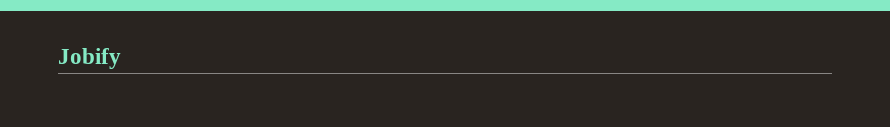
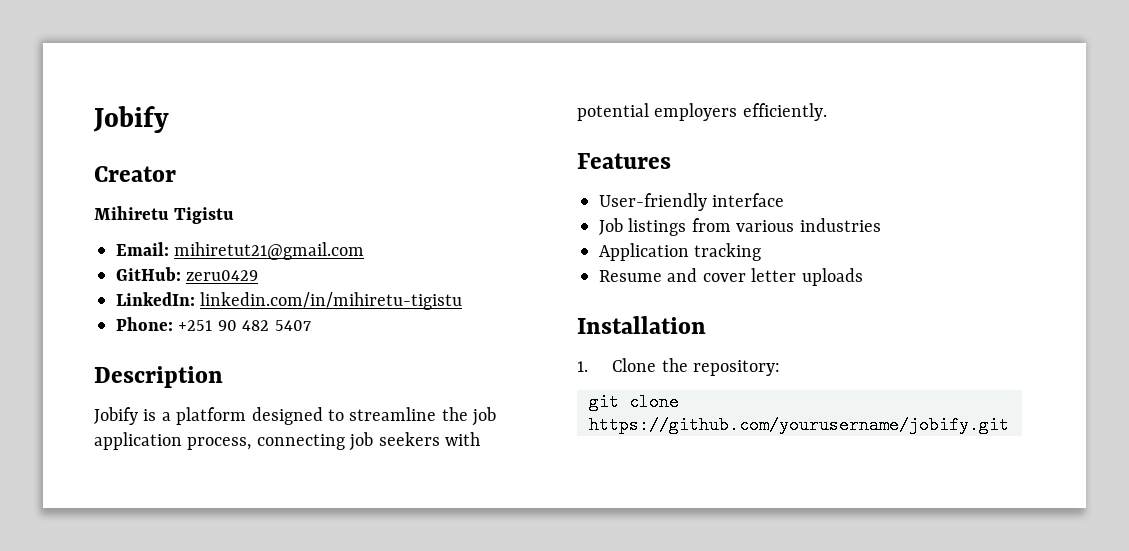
[58,48,121,69] Jobify -> [93,106,169,133] [94,166,176,182] [94,206,235,224] [116,242,365,260] [116,267,259,281] [116,292,463,310] [116,317,311,331] [94,366,223,388] [94,407,497,426] [94,432,480,451] [577,103,827,121] [577,153,671,169] [599,193,785,211] [599,218,881,236] [599,243,762,261] [599,268,863,286] [577,316,706,334] [577,358,780,376] [589,393,679,411] [589,416,1009,434] Jobify // Creator // Mihiretu Tigistu // Email: mihiretut21@gmail.com // GitHub: zeru0429 // LinkedIn: linkedin.com/in/mihiretu-tigistu // Phone: +251 90 482 5407 // Description // Jobify is a platform designed to streamline the job application process, connecting job seekers with potential employers efficiently. // Features // User-friendly interface // Job listings from various industries // Application tracking // Resume and cover letter uploads // Installation // 1. Clone the repository: // git clone https://github.com/yourusername/jobify.git

